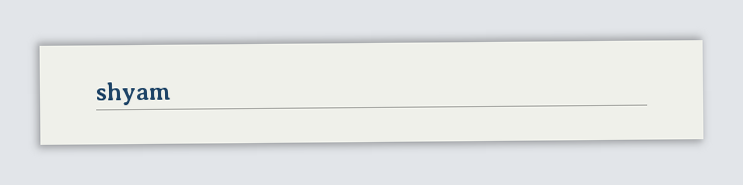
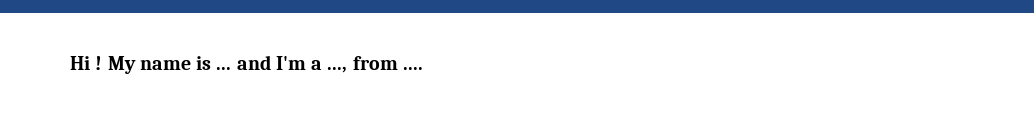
[95,81,172,106] shyam -> [70,55,423,74] Hi ! My name is ... and I'm a ..., from ....

